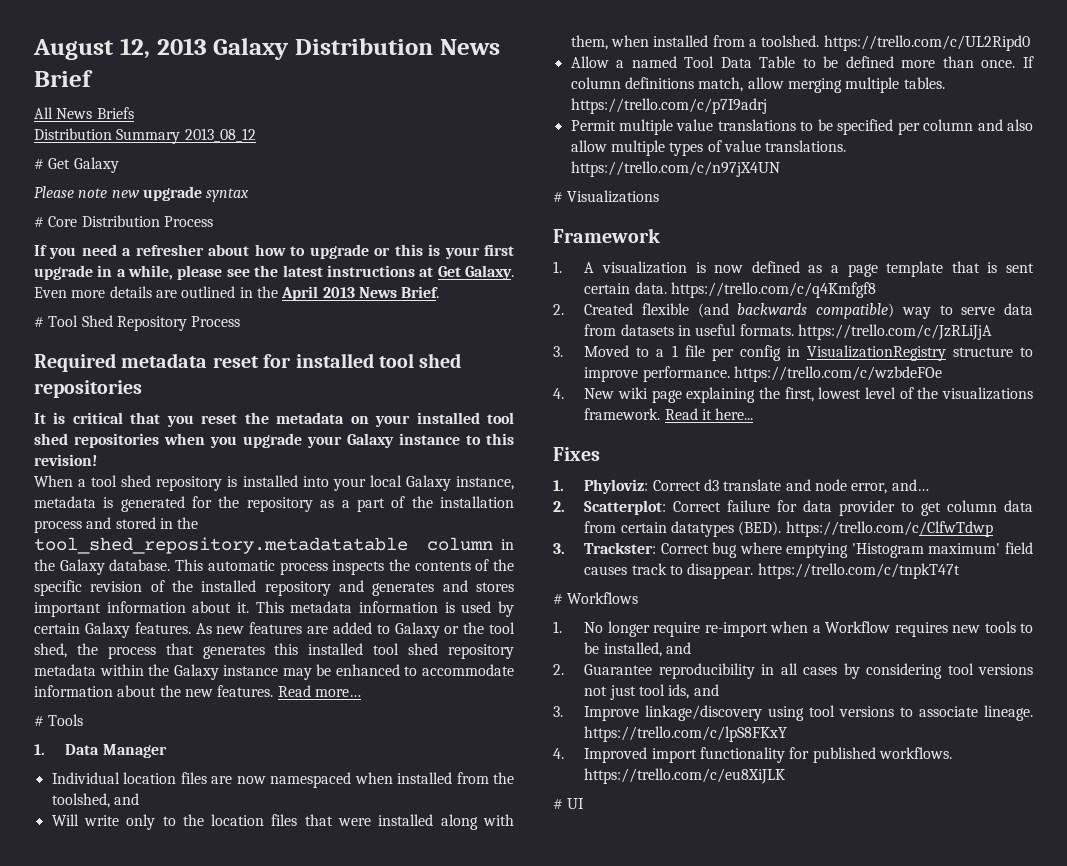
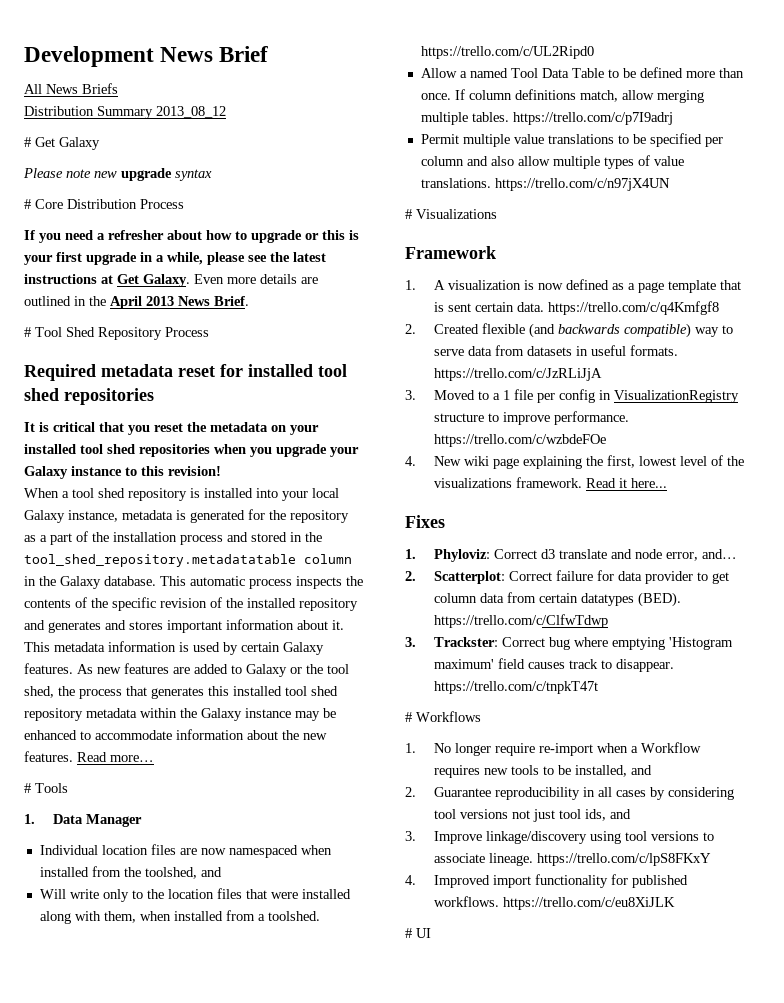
[33,38,433,60] August 12, 2013 Galaxy Distribution -> [24,46,154,67] Development

